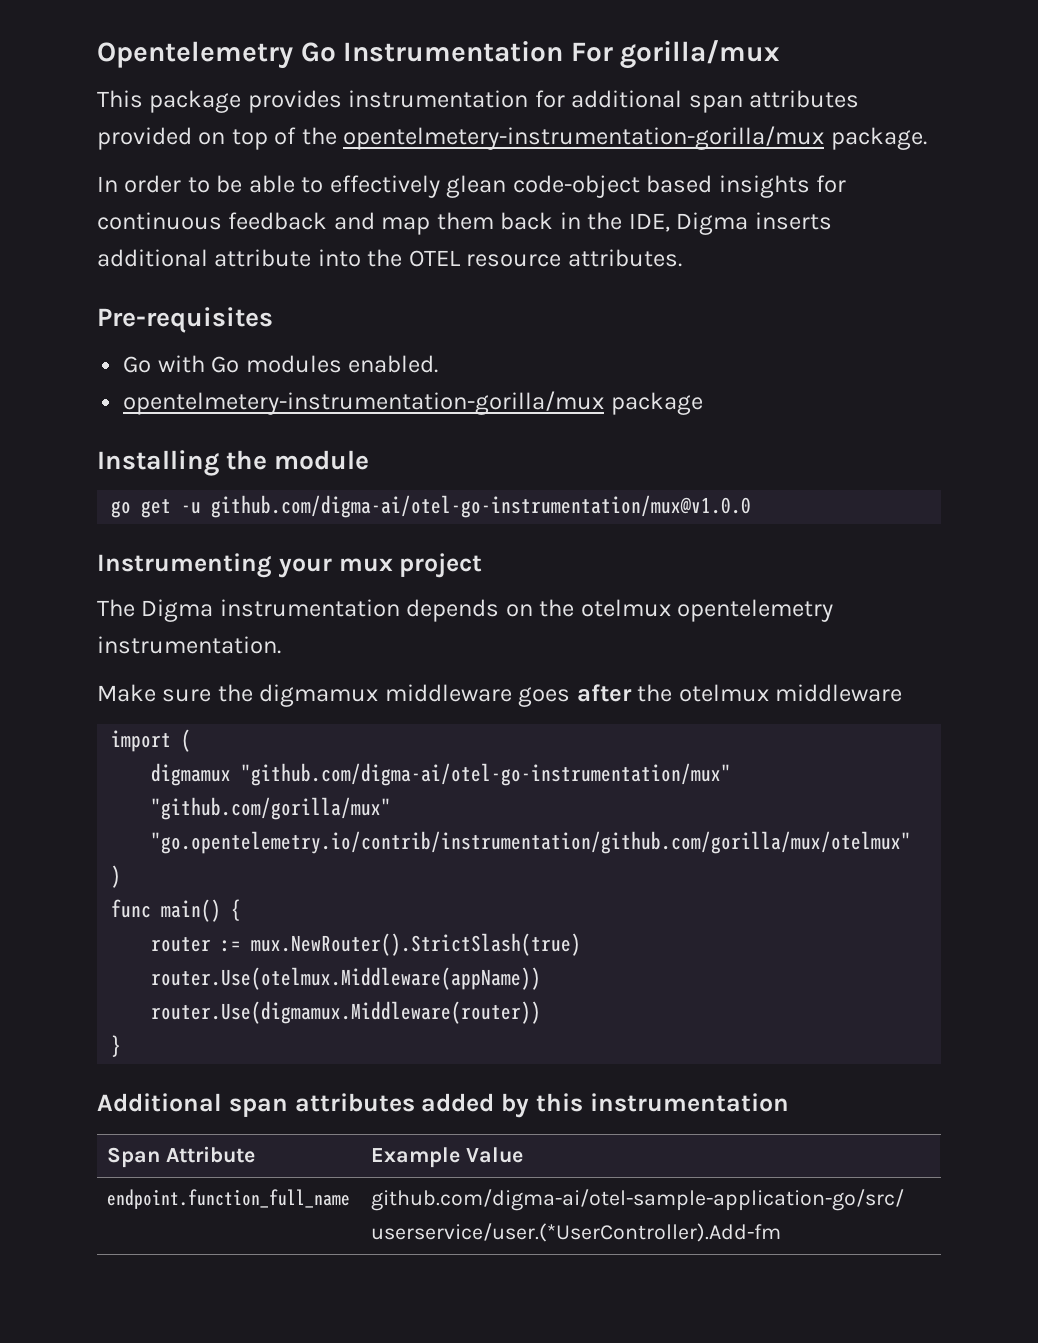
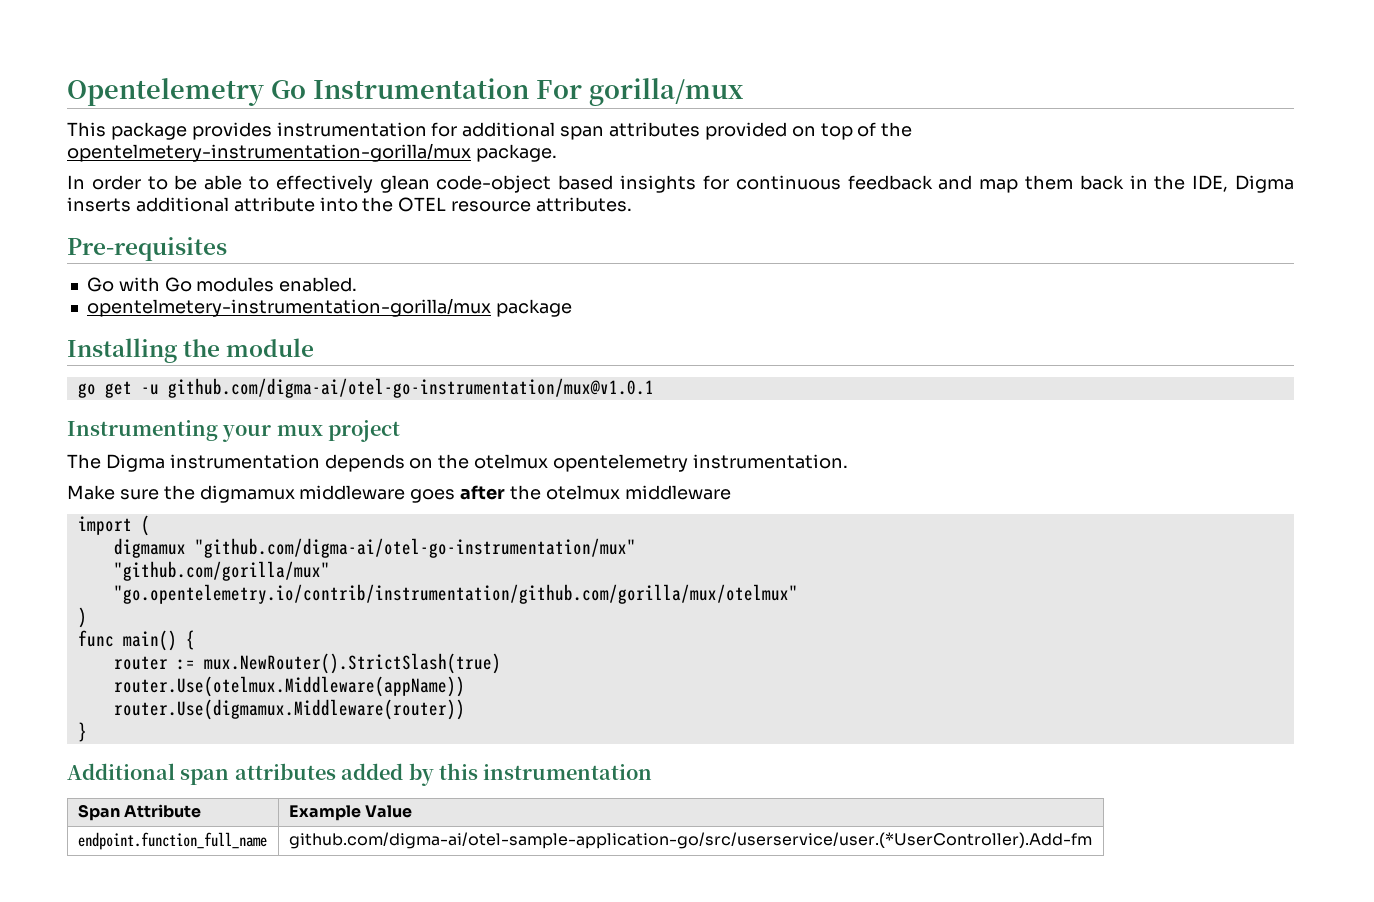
[211,495,752,518] github.com/digma-ai/otel-go-instrumentation/mux@v1.0.0 -> [167,378,654,398] github.com/digma-ai/otel-go-instrumentation/mux@v1.0.1

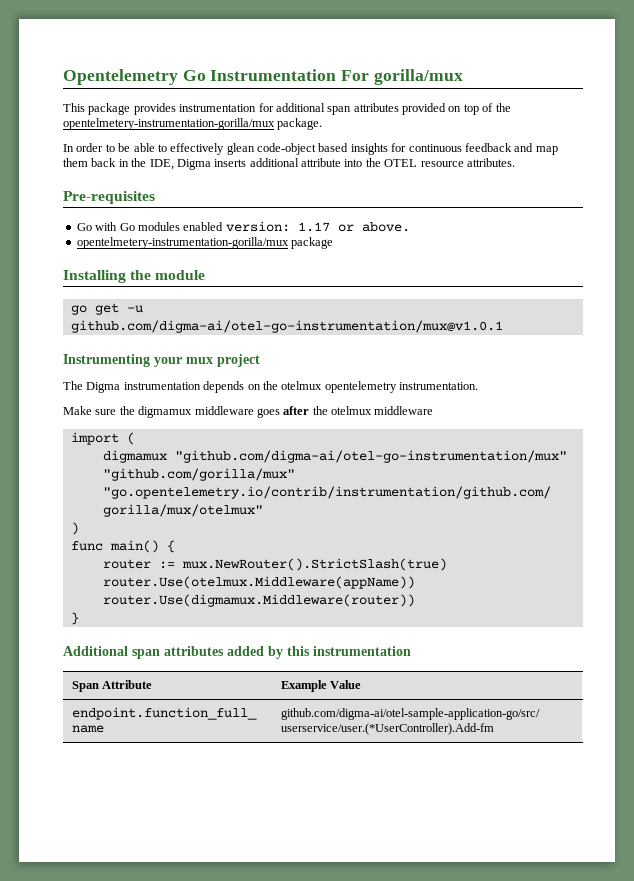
[279,277,358,292] enabled. -> [183,221,410,232] enabled version: 1.17 or above.

